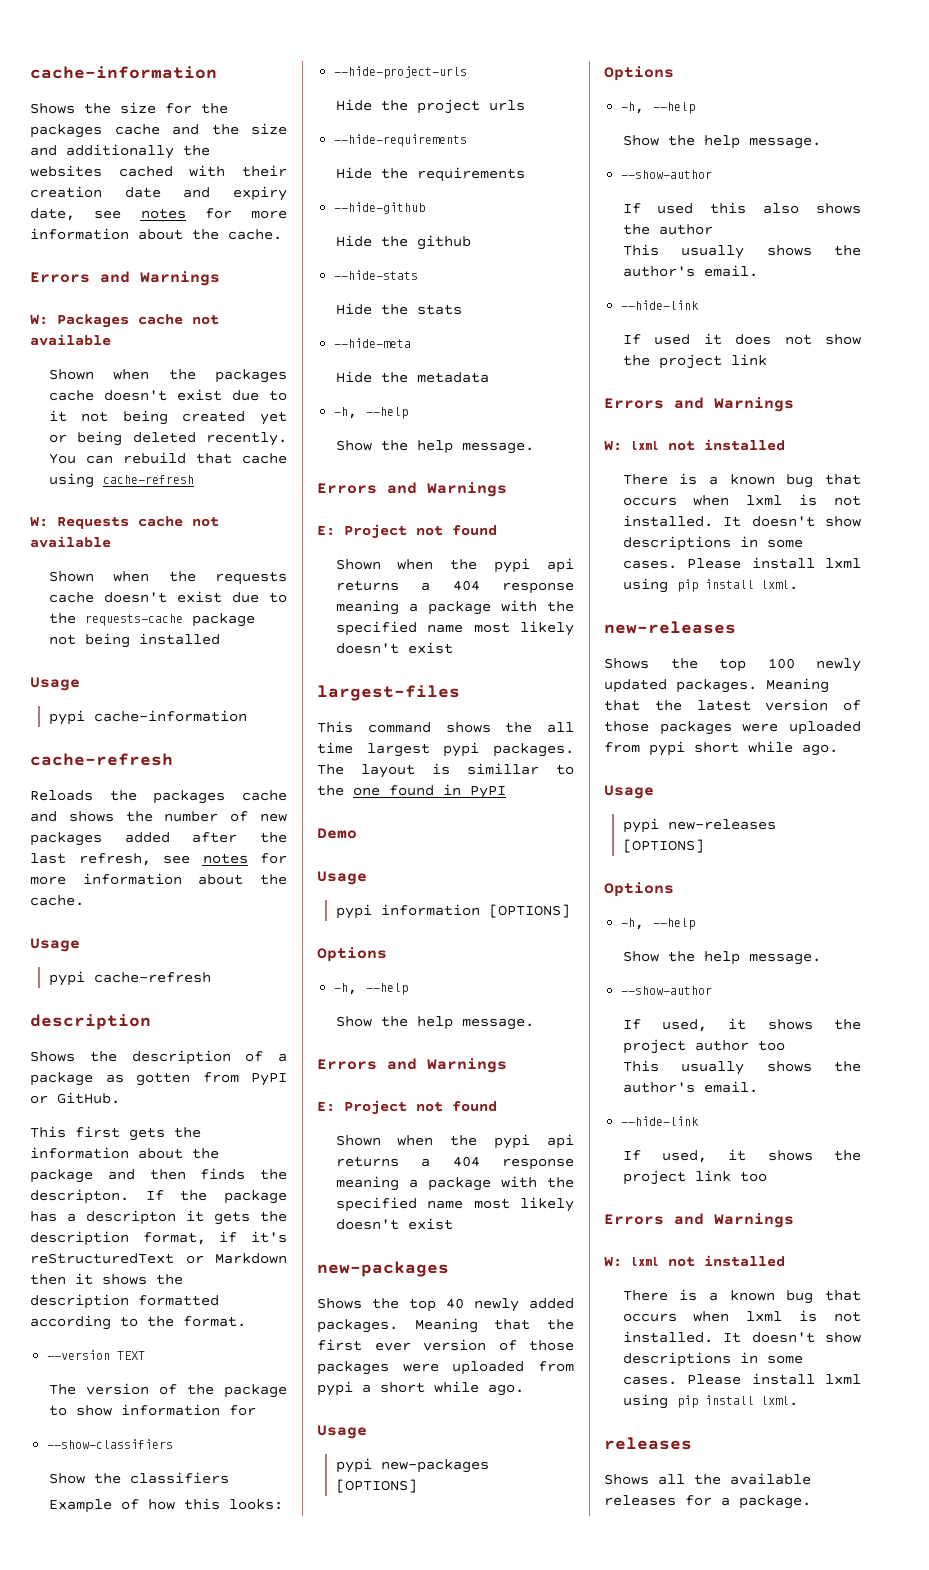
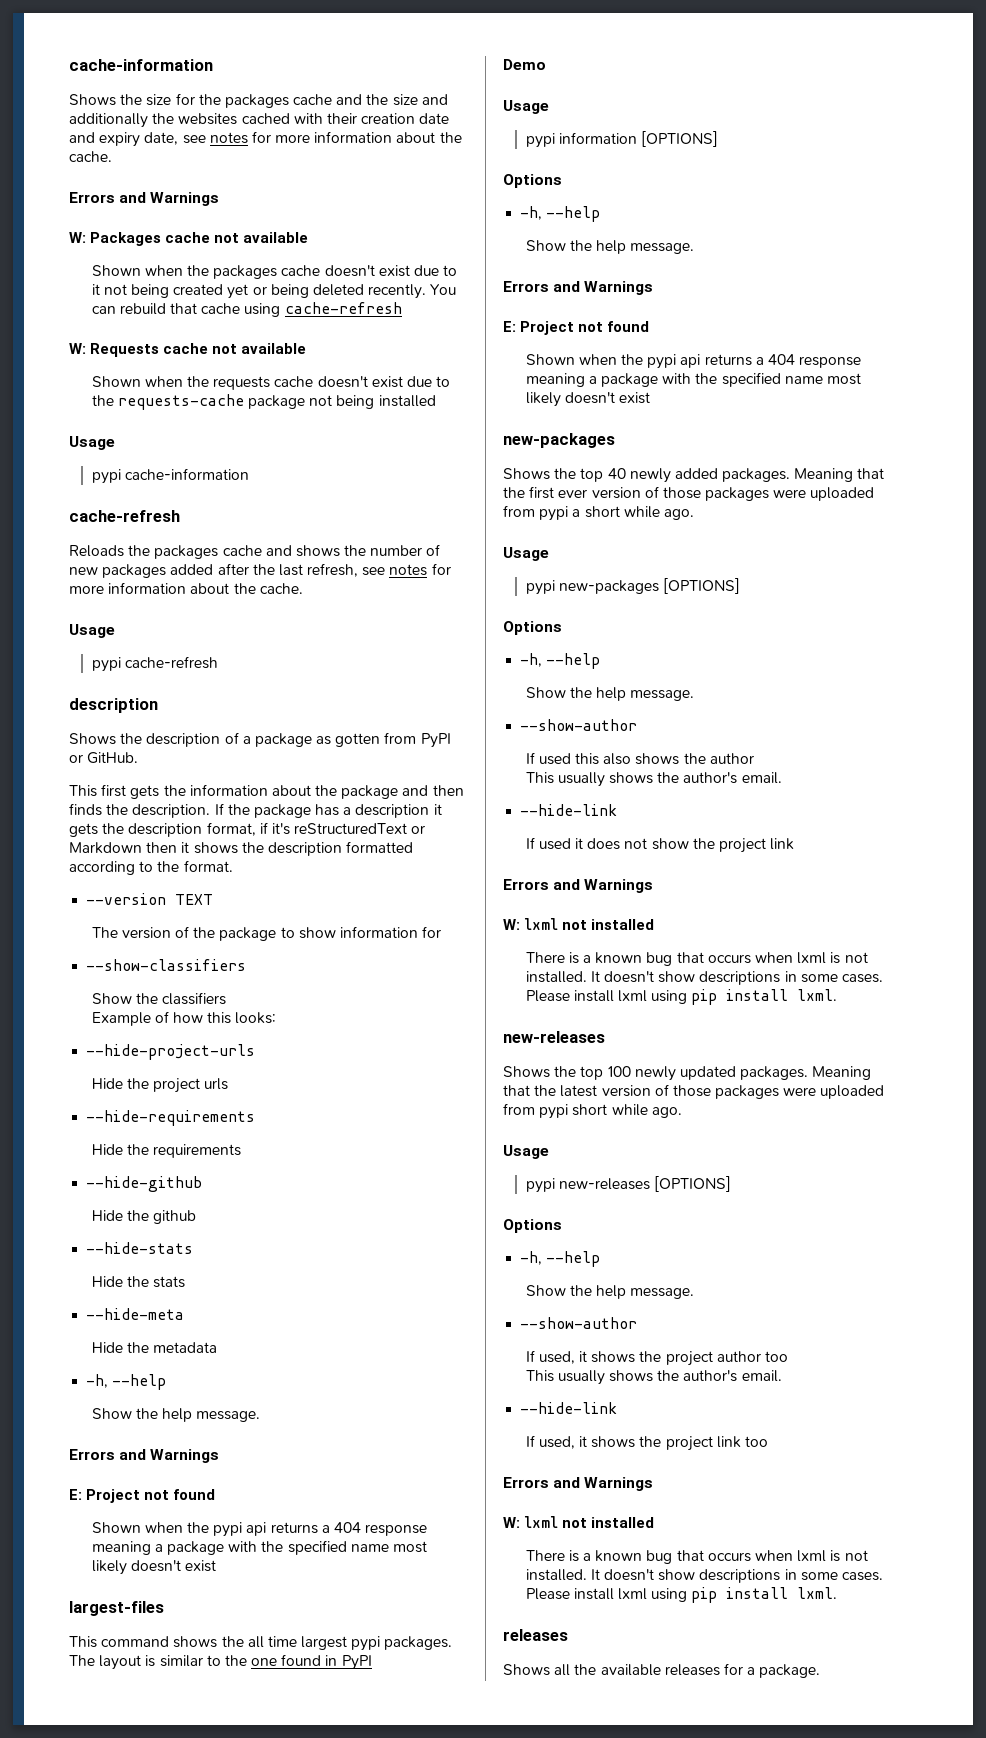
[30,1189,129,1204] descripton. -> [132,804,211,818] description.
[86,1210,176,1225] descripton -> [355,804,430,818] description
[467,763,539,775] simillar -> [159,1655,203,1667] similar

